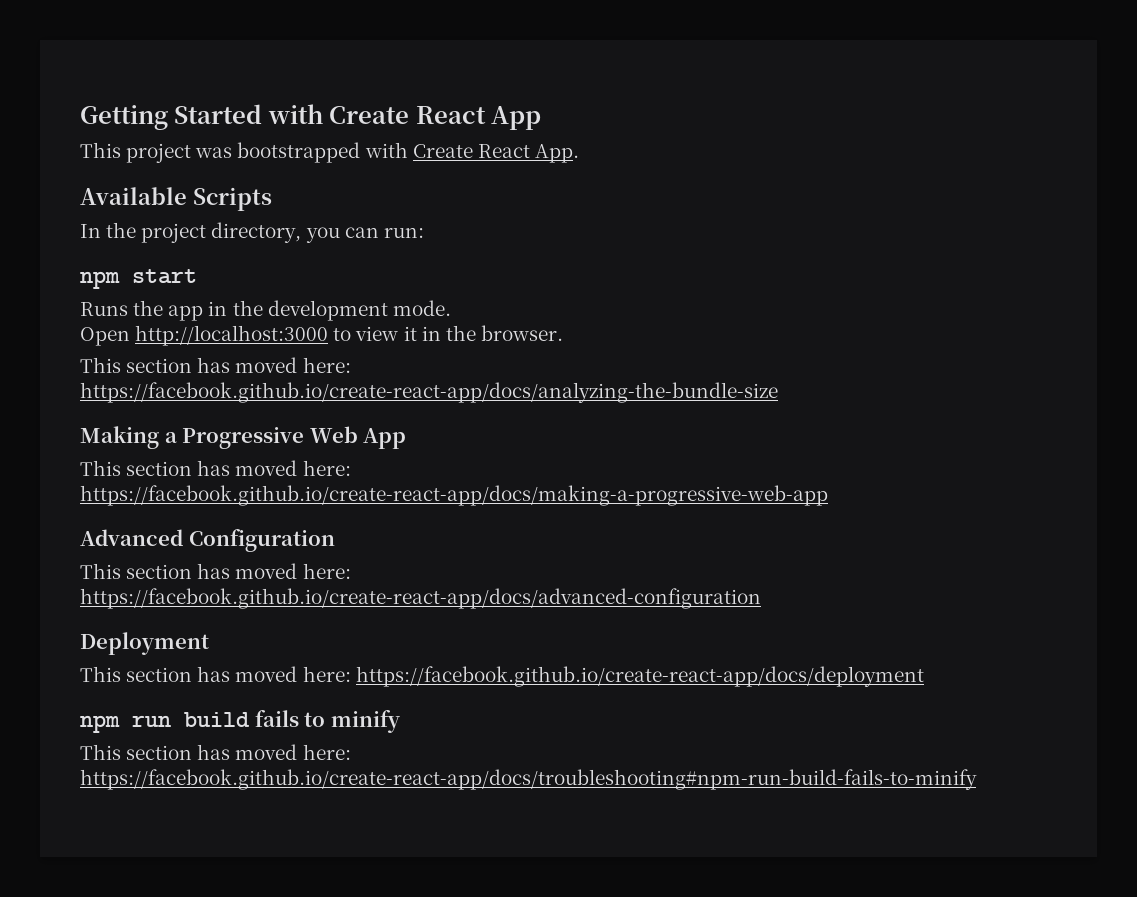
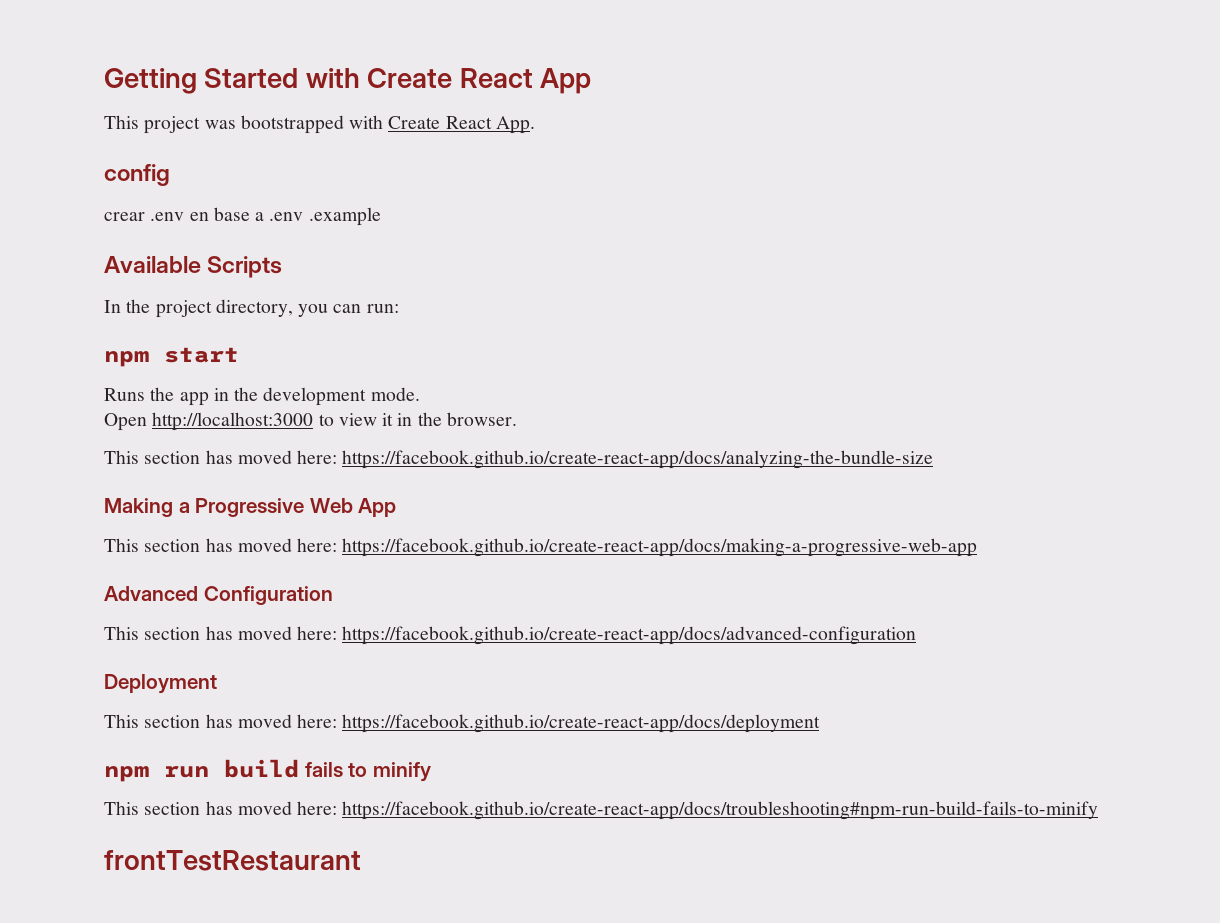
(579, 153) none -> [104,164,170,186] [104,207,381,226] // config // crear .env en base a .env .example
(977, 779) none -> [104,850,361,871] // frontTestRestaurant

